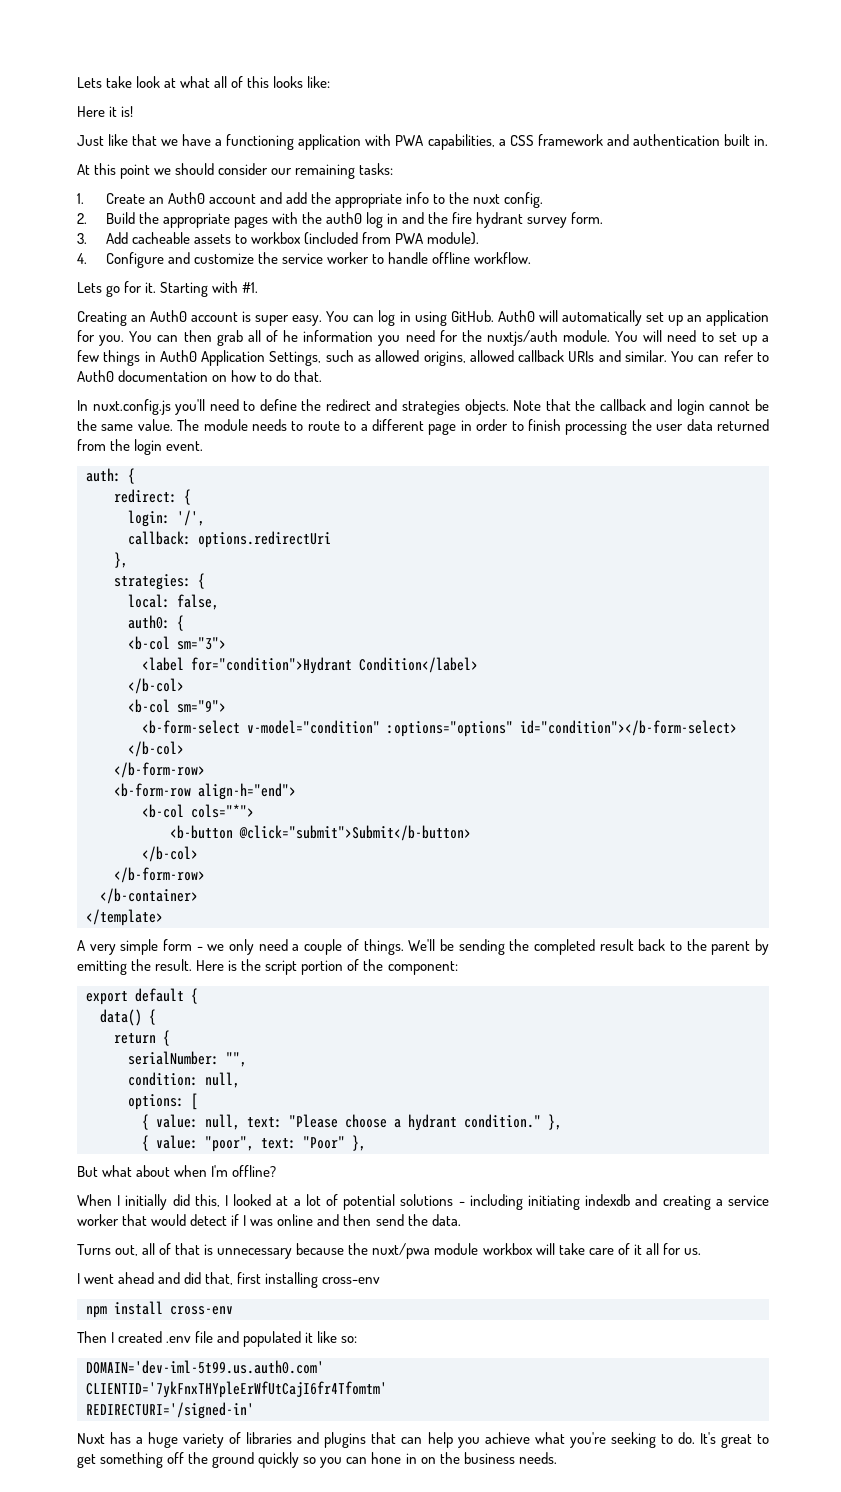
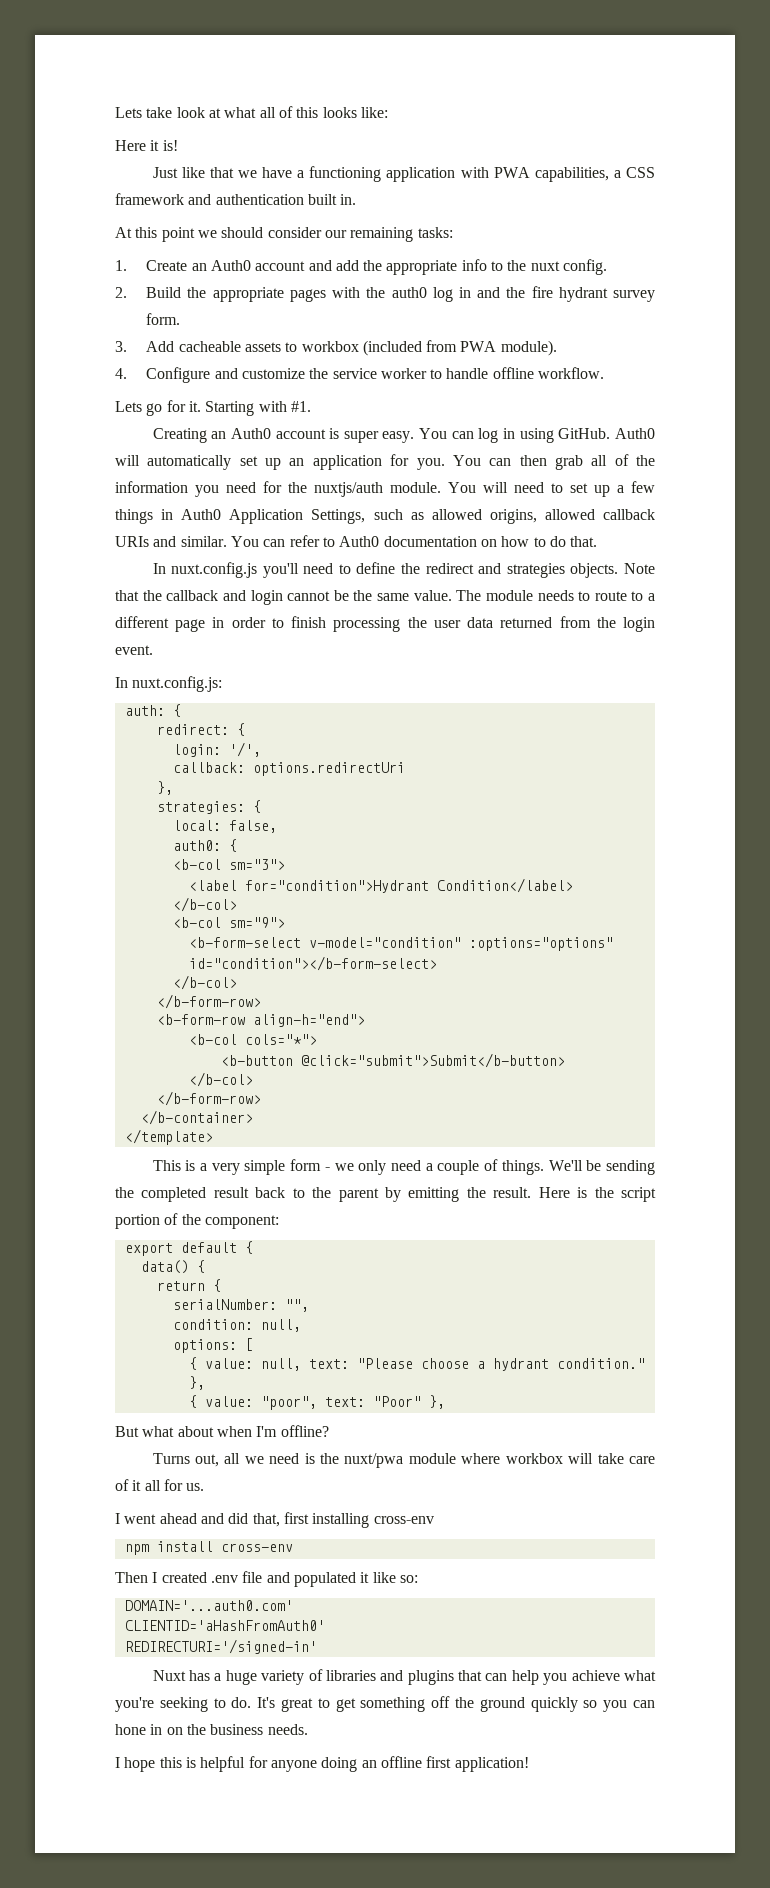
[283,330,299,342] he -> [635,455,655,466] the
(204, 446) none -> [115,676,223,692] // In nuxt.config.js:
[77,940,85,951] A -> [152,1160,207,1171] This is a
[77,1194,769,1210] [77,1214,461,1226] [77,1243,345,1259] When I initially did this, I looked at a lot of potential solutions - including initiating indexdb and creating a service worker that would detect if I was online and then send the data. // Turns out, all of that is unnecessary because -> [152,1453,315,1467] Turns out, all we need is
(479, 1249) none -> [461,1453,501,1464] where
[86,1360,324,1374] [86,1381,387,1398] DOMAIN='dev-iml-5t99.us.auth0.com' // CLIENTID='7ykFnxTHYpleErWfUtCajI6fr4Tfomtm' -> [124,1600,293,1611] [124,1620,325,1631] DOMAIN='...auth0.com' // CLIENTID='aHashFromAuth0'
(557, 1458) none -> [115,1756,529,1772] // I hope this is helpful for anyone doing an offline first application!

